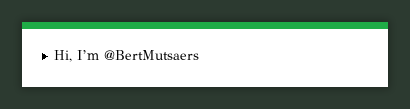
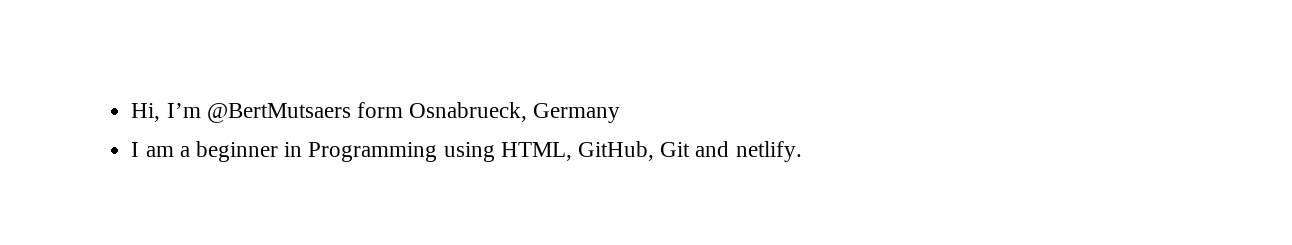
(200, 55) none -> [356,102,621,123] [131,141,802,162] form Osnabrueck, Germany // I am a beginner in Programming using HTML, GitHub, Git and netlify.

